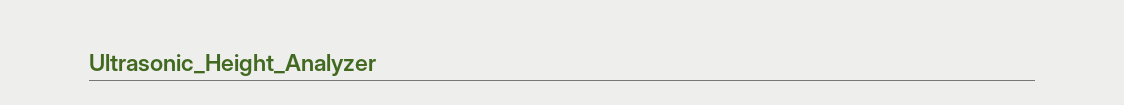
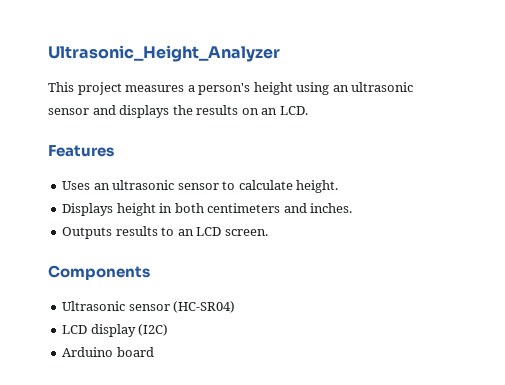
(376, 65) none -> [48,82,414,95] [48,105,308,118] [48,145,114,157] [62,180,339,193] [62,203,353,216] [62,226,268,239] [48,265,150,280] [62,301,236,313] [62,324,169,337] [62,347,154,357] // This project measures a person's height using an ultrasonic sensor and displays the results on an LCD. // Features // Uses an ultrasonic sensor to calculate height. // Displays height in both centimeters and inches. // Outputs results to an LCD screen. // Components // Ultrasonic sensor (HC-SR04) // LCD display (I2C) // Arduino board

